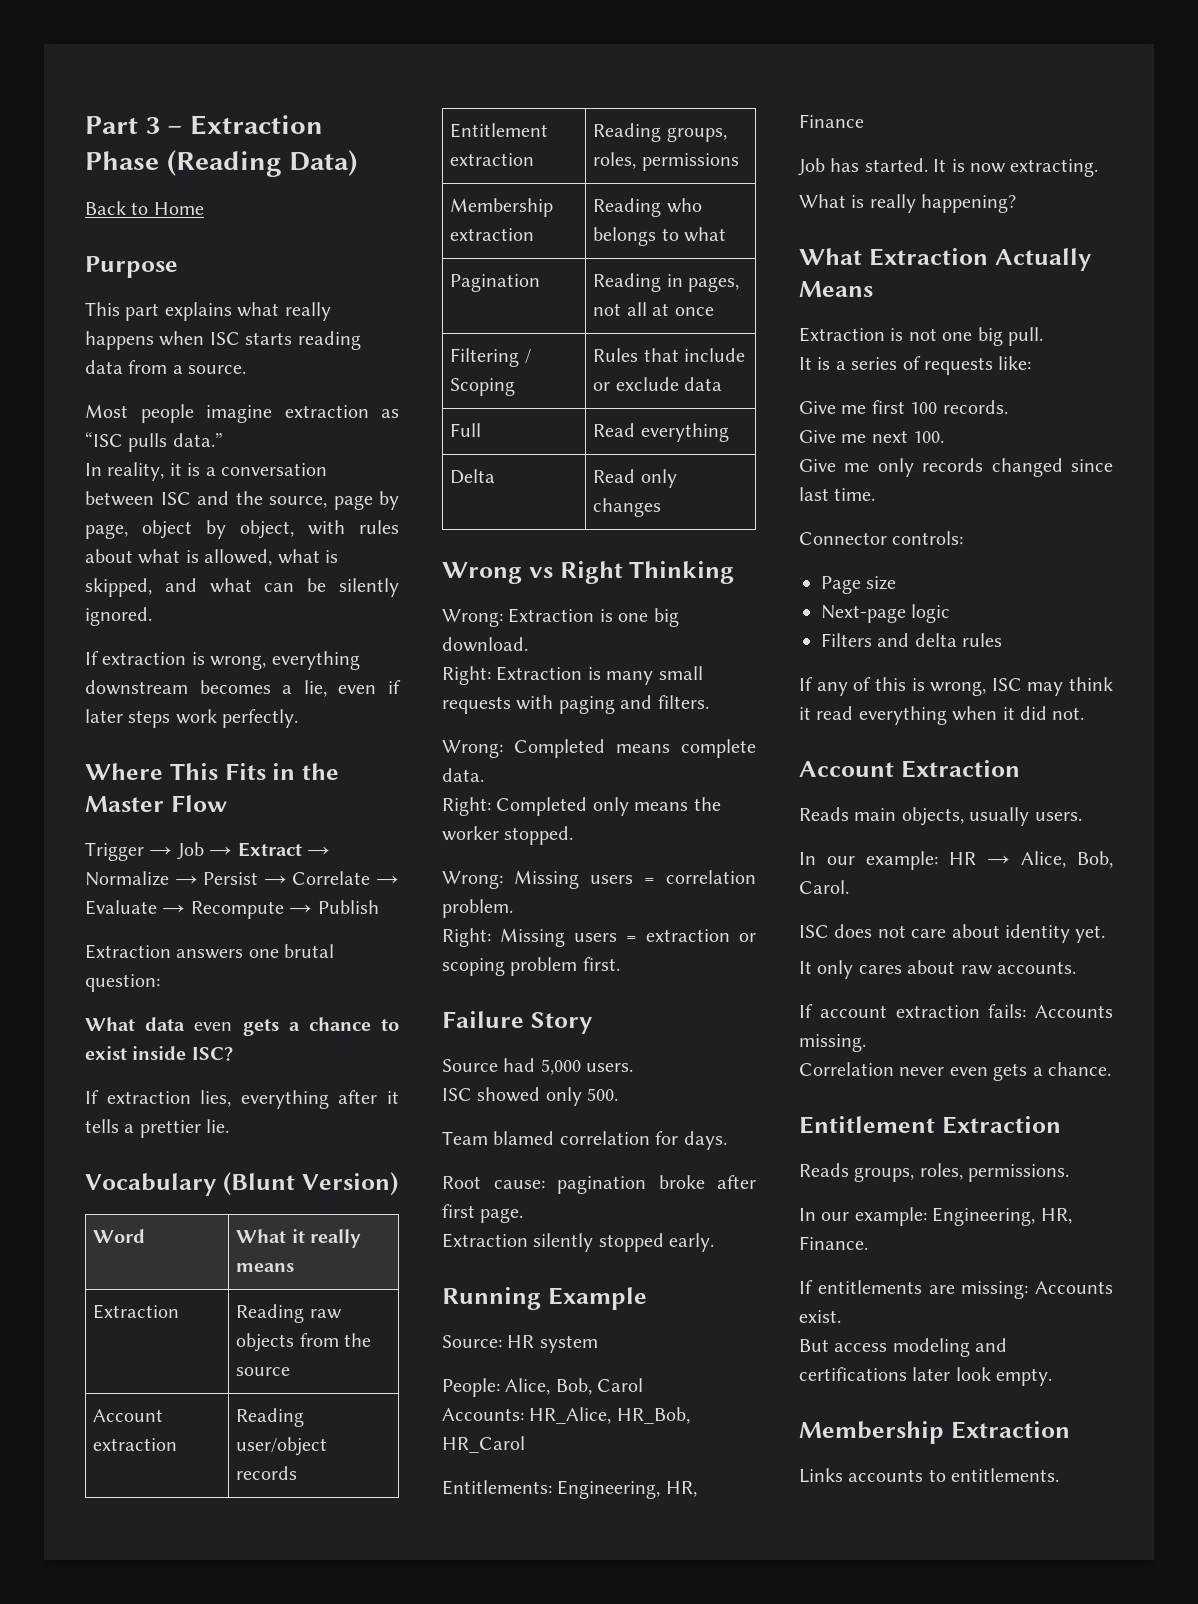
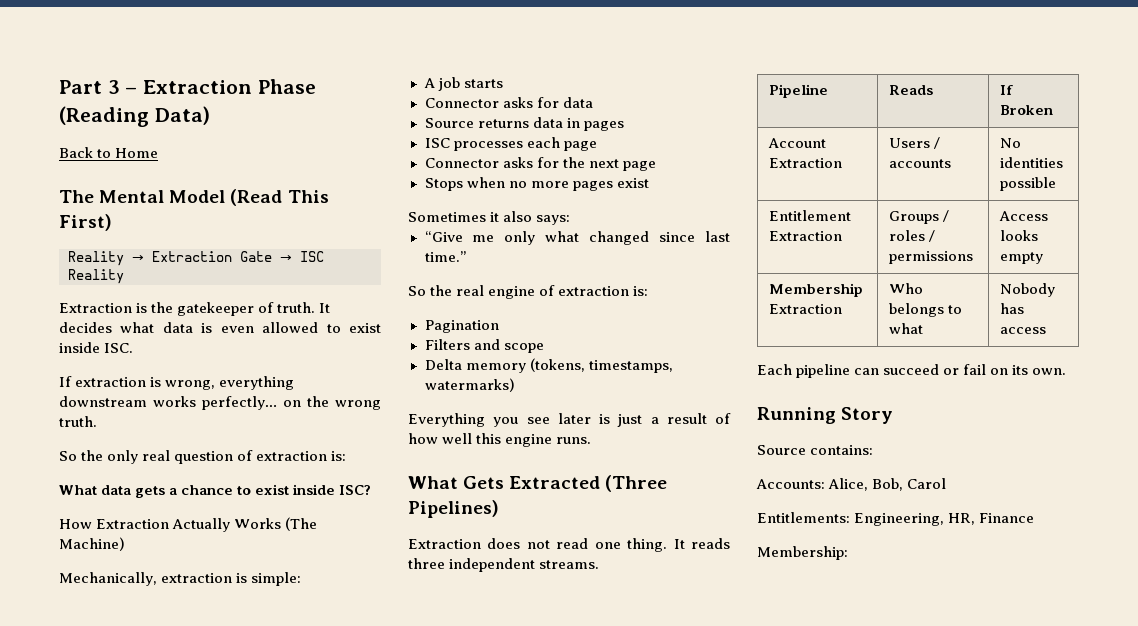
[85,256,178,278] [85,302,331,321] [85,331,361,350] [85,360,247,374] [85,404,399,423] [85,432,223,452] [85,462,327,481] [85,491,399,510] [85,520,399,539] [85,549,338,566] [85,578,399,597] [85,607,152,626] Purpose // This part explains what really happens when ISC starts reading data from a source. // Most people imagine extraction as “ISC pulls data.” // In reality, it is a conversation between ISC and the source, page by page, object by object, with rules about what is allowed, what is skipped, and what can be silently ignored. -> [59,189,329,206] [59,214,112,231] [68,251,324,266] [68,269,124,284] [59,302,331,316] [59,322,382,333] [59,342,134,353] The Mental Model (Read This First) // Reality → Extraction Gate → ISC Reality // Extraction is the gatekeeper of truth. It decides what data is even allowed to exist inside ISC.
[199,680,401,697] [85,709,299,728] [85,763,339,780] [85,795,227,812] [85,842,330,861] [85,871,399,886] [85,900,379,919] [85,944,335,959] [85,974,160,992] becomes a lie, even if later steps work perfectly. // Where This Fits in the Master Flow // Trigger → Job → Extract → Normalize → Persist → Correlate → Evaluate → Recompute → Publish // Extraction answers one brutal question: -> [153,396,381,410] [59,416,97,427] [59,450,347,464] works perfectly… on the wrong truth. // So the only real question of extraction is:
[194,1022,233,1031] even -> (132, 490) none
[85,1090,399,1109] [85,1119,230,1138] [85,1172,398,1196] [93,1229,146,1243] [236,1229,362,1248] [236,1263,295,1272] [93,1304,180,1319] [236,1304,342,1323] [236,1333,372,1352] [236,1367,291,1376] [93,1409,164,1422] [93,1438,178,1451] [236,1408,305,1427] [236,1437,328,1456] [236,1466,298,1480] [450,123,549,138] [450,153,535,166] [593,123,727,142] [593,152,739,171] [450,198,554,217] [450,228,535,241] [593,198,702,217] [593,227,727,246] [450,274,541,292] [593,273,740,292] [593,302,714,316] [450,348,531,367] [450,378,516,396] [593,348,746,362] [593,377,723,391] [450,423,482,437] [593,423,729,442] [450,469,496,484] [593,469,677,488] [593,498,662,517] [442,561,735,584] [442,608,679,627] [442,637,528,652] [442,666,703,685] [442,695,709,714] [442,739,756,758] [442,768,484,782] [442,797,721,816] [442,826,574,845] [442,870,756,889] [442,899,513,918] [442,928,756,947] [442,957,620,976] [442,1011,592,1034] [442,1058,634,1075] [442,1087,619,1106] [442,1131,727,1150] [442,1175,756,1194] [442,1204,524,1223] [442,1233,715,1252] [442,1287,647,1310] [442,1335,598,1353] [442,1378,500,1397] If extraction lies, everything after it tells a prettier lie. // Vocabulary (Blunt Version) // Word | What it really means // Extraction | Reading raw objects from the source // Account extraction | Reading user/object records // Entitlement extraction | Reading groups, roles, permissions // Membership extraction | Reading who belongs to what // Pagination | Reading in pages, not all at once // Filtering / Scoping | Rules that include or exclude data // Full | Read everything // Delta | Read only changes // Wrong vs Right Thinking // Wrong: Extraction is one big download. // Right: Extraction is many small requests with paging and filters. // Wrong: Completed means complete data. // Right: Completed only means the worker stopped. // Wrong: Missing users = correlation problem. // Right: Missing users = extraction or scoping problem first. // Failure Story // Source had 5,000 users. // ISC showed only 500. // Team blamed correlation for days. // Root cause: pagination broke after first page. // Extraction silently stopped early. // Running Example // Source: HR system // People: -> [59,517,318,532] [59,537,125,551] [59,572,302,586] [423,77,503,91] [424,97,593,108] [424,117,624,131] [424,137,597,151] [424,157,656,171] [424,177,649,191] [408,211,571,225] [424,231,730,245] [424,251,466,262] [408,285,649,299] [424,320,499,333] [424,339,544,353] [424,358,673,373] [424,378,515,392] [408,413,731,427] [408,433,592,447] [408,475,668,492] [408,500,499,518] [408,538,731,552] [408,558,600,572] [768,84,828,98] [888,85,933,95] [999,85,1013,95] [999,105,1053,115] [767,138,826,148] [768,158,842,168] [888,137,941,149] [888,159,951,168] [999,138,1021,148] [999,157,1063,168] [999,177,1056,191] [768,210,851,221] [768,231,842,241] [888,210,950,224] [888,230,936,242] [888,251,973,264] [998,211,1048,221] [999,230,1038,241] [999,252,1043,264] [768,283,863,297] [768,304,842,314] [888,283,923,294] [888,303,963,317] [888,323,923,334] [999,283,1055,297] [999,303,1024,314] [999,327,1046,334] [757,364,1067,378] [757,407,894,424] [757,445,874,455] [756,479,825,489] How Extraction Actually Works (The Machine) // Mechanically, extraction is simple: // A job starts // Connector asks for data // Source returns data in pages // ISC processes each page // Connector asks for the next page // Stops when no more pages exist // Sometimes it also says: // “Give me only what changed since last time.” // So the real engine of extraction is: // Pagination // Filters and scope // Delta memory (tokens, timestamps, watermarks) // Everything you see later is just a result of how well this engine runs. // What Gets Extracted (Three Pipelines) // Extraction does not read one thing. It reads three independent streams. // Pipeline | Reads | If Broken // Account Extraction | Users / accounts | No identities possible // Entitlement Extraction | Groups / roles / permissions | Access looks empty // Membership Extraction | Who belongs to what | Nobody has access // Each pipeline can succeed or fail on its own. // Running Story // Source contains: // Accounts:
[442,1407,690,1424] [442,1436,525,1453] // Accounts: HR_Alice, HR_Bob, HR_Carol -> (947, 483) none
[798,158,1099,177] [799,194,1017,213] [799,248,1091,271] [799,281,873,297] [799,327,1043,346] [799,356,1032,375] [799,400,1008,414] [799,430,945,443] [799,458,1113,477] [799,487,876,501] [799,531,964,545] [821,576,897,594] [821,604,951,623] [821,633,1003,647] [799,677,1113,696] [799,706,1085,725] [799,760,1020,778] [799,807,1082,826] [799,851,1113,870] [799,880,849,894] [799,924,1106,943] [799,960,1076,979] [799,1004,1113,1018] [799,1034,866,1052] [799,1062,1111,1081] [799,1116,1061,1134] [799,1163,1070,1182] [799,1207,1072,1226] [799,1236,868,1250] [799,1280,1113,1299] [799,1310,841,1323] [799,1338,1008,1357] [799,1367,1053,1386] [799,1421,1070,1444] [799,1468,1060,1483] Job has started. It is now extracting. // What is really happening? // What Extraction Actually Means // Extraction is not one big pull. // It is a series of requests like: // Give me first 100 records. // Give me next 100. // Give me only records changed since last time. // Connector controls: // Page size // Next-page logic // Filters and delta rules // If any of this is wrong, ISC may think it read everything when it did not. // Account Extraction // Reads main objects, usually users. // In our example: HR → Alice, Bob, Carol. // ISC does not care about identity yet. // It only cares about raw accounts. // If account extraction fails: Accounts missing. // Correlation never even gets a chance. // Entitlement Extraction // Reads groups, roles, permissions. // In our example: Engineering, HR, Finance. // If entitlements are missing: Accounts exist. // But access modeling and certifications later look empty. // Membership Extraction // Links accounts to entitlements. -> [757,546,848,560] Membership:

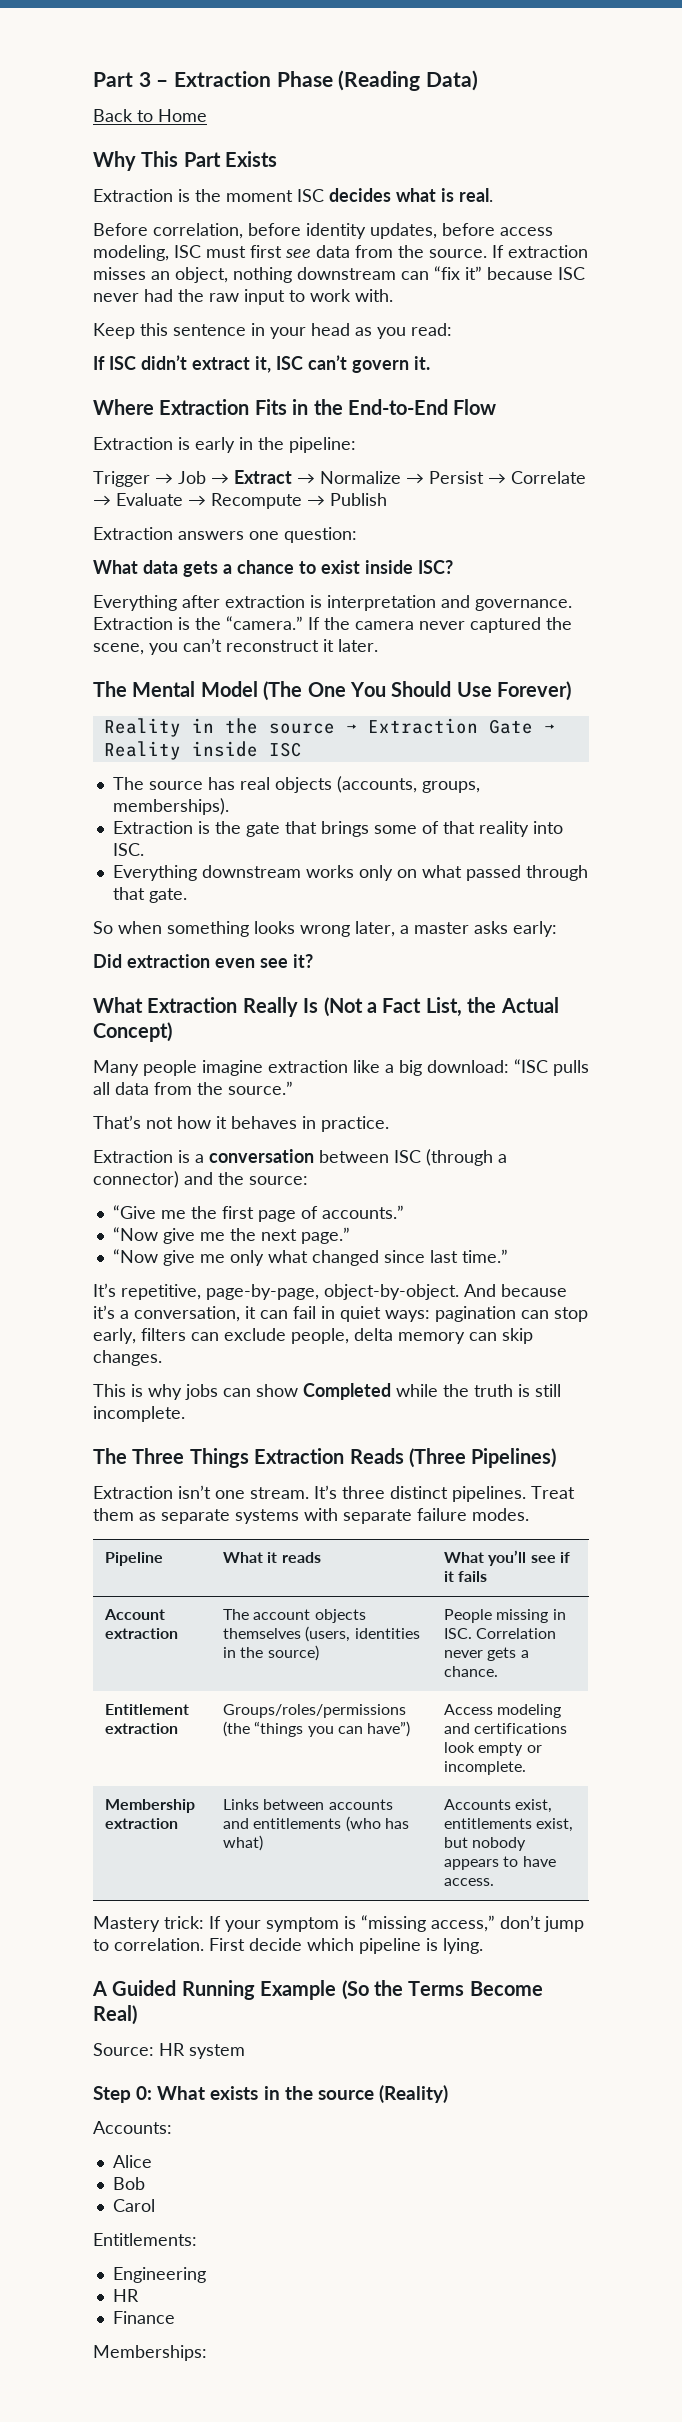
[59,189,329,206] [59,214,112,231] [68,251,324,266] [68,269,124,284] [59,302,331,316] [59,322,382,333] [59,342,134,353] [59,376,295,390] [59,396,381,410] [59,416,97,427] [59,450,347,464] The Mental Model (Read This First) // Reality → Extraction Gate → ISC Reality // Extraction is the gatekeeper of truth. It decides what data is even allowed to exist inside ISC. // If extraction is wrong, everything downstream works perfectly… on the wrong truth. // So the only real question of extraction is: -> [93,151,278,171] [93,188,493,202] [93,223,553,239] [93,245,588,261] [93,266,585,283] [93,289,393,305] [93,323,452,339] [93,355,430,373] [93,399,497,415] [93,437,356,453] [93,470,586,487] [93,493,387,509] [93,527,357,543] Why This Part Exists // Extraction is the moment ISC decides what is real. // Before correlation, before identity updates, before access modeling, ISC must first see data from the source. If extraction misses an object, nothing downstream can “fix it” because ISC never had the raw input to work with. // Keep this sentence in your head as you read: // If ISC didn’t extract it, ISC can’t govern it. // Where Extraction Fits in the End-to-End Flow // Extraction is early in the pipeline: // Trigger → Job → Extract → Normalize → Persist → Correlate → Evaluate → Recompute → Publish // Extraction answers one question:
[59,517,318,532] [59,537,125,551] [59,572,302,586] [423,77,503,91] [424,97,593,108] [424,117,624,131] [424,137,597,151] [424,157,656,171] [424,177,649,191] [408,211,571,225] [424,231,463,242] How Extraction Actually Works (The Machine) // Mechanically, extraction is simple: // A job starts // Connector asks for data // Source returns data in pages // ISC processes each page // Connector asks for the next page // Stops when no more pages exist // Sometimes it also says: // “Give -> [93,595,572,611] [93,616,572,633] [93,638,378,655] [93,681,572,701] [103,718,555,737] [103,741,302,760] [112,776,480,793] [112,798,229,815] [112,821,563,837] [112,843,144,856] [112,865,588,881] [112,887,187,903] [93,921,557,937] [93,954,313,968] [93,997,559,1017] [93,1022,172,1042] [93,1059,589,1076] [93,1081,293,1095] [93,1115,389,1132] [93,1149,507,1166] [93,1171,308,1188] [112,1205,404,1222] [112,1227,350,1244] [112,1249,195,1266] Everything after extraction is interpretation and governance. Extraction is the “camera.” If the camera never captured the scene, you can’t reconstruct it later. // The Mental Model (The One You Should Use Forever) // Reality in the source → Extraction Gate → Reality inside ISC // The source has real objects (accounts, groups, memberships). // Extraction is the gate that brings some of that reality into ISC. // Everything downstream works only on what passed through that gate. // So when something looks wrong later, a master asks early: // Did extraction even see it? // What Extraction Really Is (Not a Fact List, the Actual Concept) // Many people imagine extraction like a big download: “ISC pulls all data from the source.” // That’s not how it behaves in practice. // Extraction is a conversation between ISC (through a connector) and the source: // “Give me the first page of accounts.” // “Now give me the next page.” // “Now give
[408,285,649,299] [424,320,499,333] [424,339,544,353] [424,358,673,373] [424,378,515,392] [408,413,731,427] [408,433,592,447] [408,475,668,492] [408,500,499,518] [408,538,731,552] [408,558,600,572] [768,84,828,98] [888,85,933,95] [999,85,1013,95] [999,105,1053,115] [767,138,826,148] [768,158,842,168] [888,137,941,149] [888,159,951,168] [999,138,1021,148] [999,157,1063,168] [999,177,1056,191] [768,210,851,221] [768,231,842,241] [888,210,950,224] [888,230,936,242] [888,251,973,264] [998,211,1048,221] [999,230,1038,241] So the real engine of extraction is: // Pagination // Filters and scope // Delta memory (tokens, timestamps, watermarks) // Everything you see later is just a result of how well this engine runs. // What Gets Extracted (Three Pipelines) // Extraction does not read one thing. It reads three independent streams. // Pipeline | Reads | If Broken // Account Extraction | Users / accounts | No identities possible // Entitlement Extraction | Groups / roles / permissions | Access looks -> [93,1283,567,1300] [93,1305,588,1322] [93,1328,533,1344] [93,1350,162,1366] [93,1383,561,1400] [93,1406,185,1422] [93,1448,557,1468] [93,1485,575,1502] [93,1508,529,1524] [104,1552,163,1566] [222,1552,321,1563] [443,1550,570,1566] [443,1571,488,1582] [103,1609,165,1620] [104,1628,178,1639] [222,1609,366,1623] [222,1626,420,1642] [222,1645,319,1661] [443,1609,566,1623] [443,1628,557,1639] [443,1647,529,1661] [443,1666,498,1677] [104,1704,189,1715] [104,1723,178,1734] [222,1704,406,1718] [222,1721,411,1737] [443,1704,562,1718] [443,1723,568,1734] [443,1742,475,1753] It’s repetitive, page-by-page, object-by-object. And because it’s a conversation, it can fail in quiet ways: pagination can stop early, filters can exclude people, delta memory can skip changes. // This is why jobs can show Completed while the truth is still incomplete. // The Three Things Extraction Reads (Three Pipelines) // Extraction isn’t one stream. It’s three distinct pipelines. Treat them as separate systems with separate failure modes. // Pipeline | What it reads | What you’ll see if it fails // Account extraction | The account objects themselves (users, identities in the source) | People missing in ISC. Correlation never gets a chance. // Entitlement extraction | Groups/roles/permissions (the “things you can have”) | Access modeling and certifications look
(1043, 258) none -> [526,1745,542,1753] [443,1761,526,1775] or incomplete.
[768,304,842,314] [888,283,923,294] [888,303,963,317] [888,323,923,334] [999,283,1055,297] [999,303,1024,314] [999,327,1046,334] [757,364,1067,378] [757,407,894,424] [757,445,874,455] Extraction | Who belongs to what | Nobody has access // Each pipeline can succeed or fail on its own. // Running Story // Source contains: -> [104,1818,178,1829] [222,1799,393,1810] [222,1816,409,1832] [222,1835,263,1851] [443,1799,553,1813] [443,1818,574,1832] [443,1837,527,1851] [443,1856,556,1870] [443,1878,494,1886] [93,1915,584,1932] [93,1938,483,1954] [92,1980,543,2000] [93,2005,137,2025] [93,2043,245,2059] [93,2085,448,2103] extraction | Links between accounts and entitlements (who has what) | Accounts exist, entitlements exist, but nobody appears to have access. // Mastery trick: If your symptom is “missing access,” don’t jump to correlation. First decide which pipeline is lying. // A Guided Running Example (So the Terms Become Real) // Source: HR system // Step 0: What exists in the source (Reality)
[828,478,904,491] Alice, Bob, -> [112,2155,152,2168] [112,2177,145,2190] // Alice // Bob //
[854,513,976,526] Engineering, HR, -> [112,2267,206,2283] [112,2289,139,2302] // Engineering // HR //
[757,546,848,560] Membership: -> [93,2345,207,2361] Memberships:

